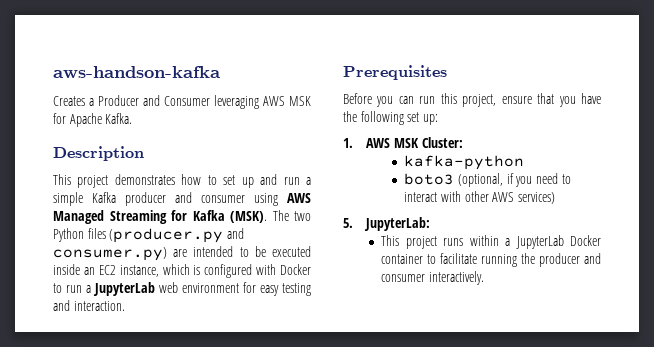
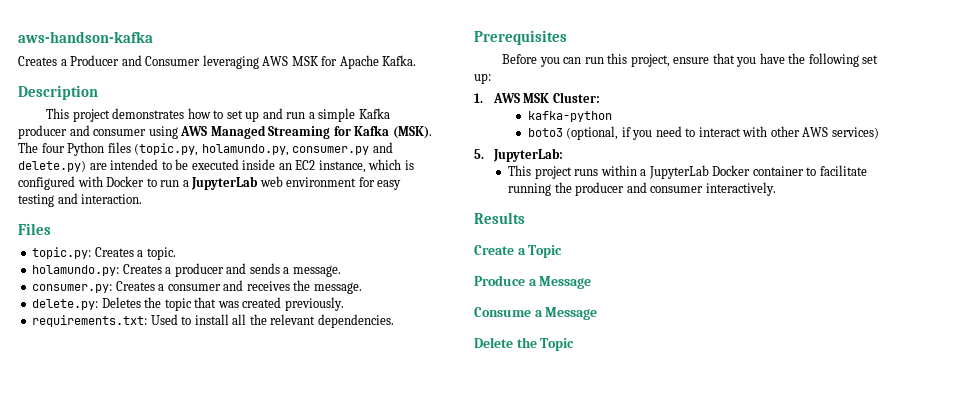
[294,211,311,221] two -> [41,143,65,153] four
[109,228,244,243] [53,247,167,261] (producer.py and consumer.py) -> [134,142,393,156] [18,160,86,172] (topic.py, holamundo.py, consumer.py and delete.py)
(125, 306) none -> [18,223,51,235] [32,247,176,260] [32,263,341,277] [32,280,362,294] [32,297,344,311] [32,314,394,328] // Files // topic.py: Creates a topic. // holamundo.py: Creates a producer and sends a message. // consumer.py: Creates a consumer and receives the message. // delete.py: Deletes the topic that was created previously. // requirements.txt: Used to install all the relevant dependencies.
(484, 278) none -> [474,212,525,224] [474,245,563,258] [474,275,592,289] [474,307,598,320] [474,337,575,351] // Results // Create a Topic // Produce a Message // Consume a Message // Delete the Topic

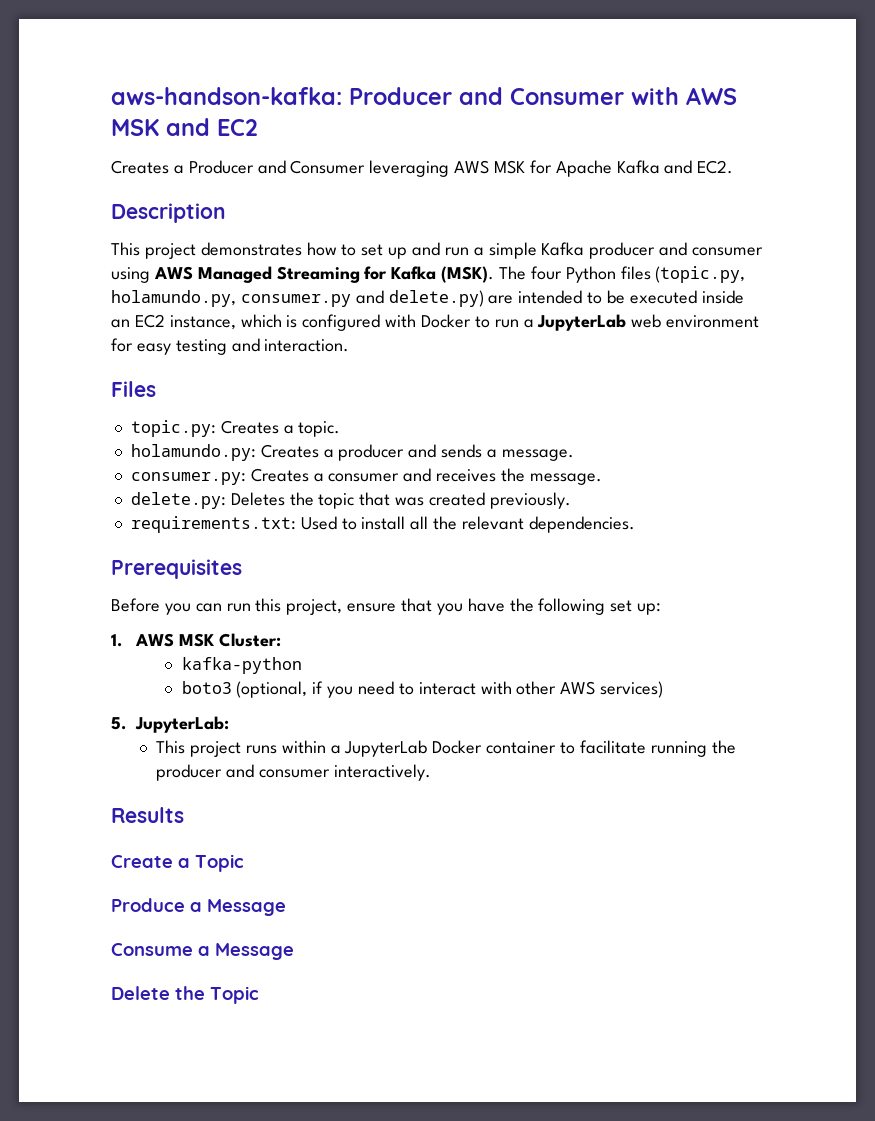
[18,31,153,43] aws-handson-kafka -> [111,87,737,105] [111,118,258,136] aws-handson-kafka: Producer and Consumer with AWS MSK and EC2
[382,55,417,66] Kafka. -> [616,160,734,174] Kafka and EC2.

